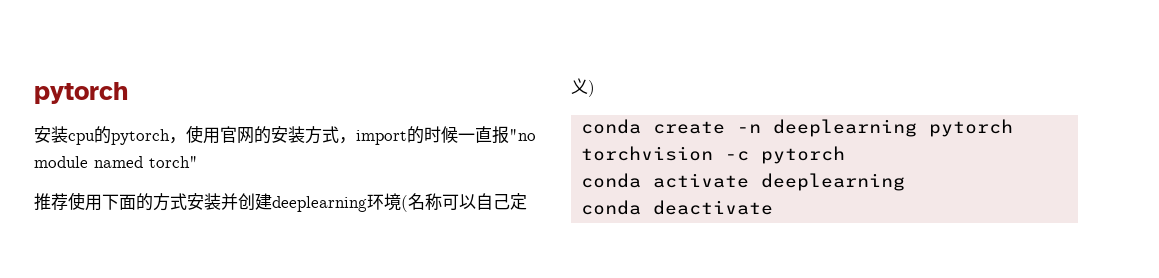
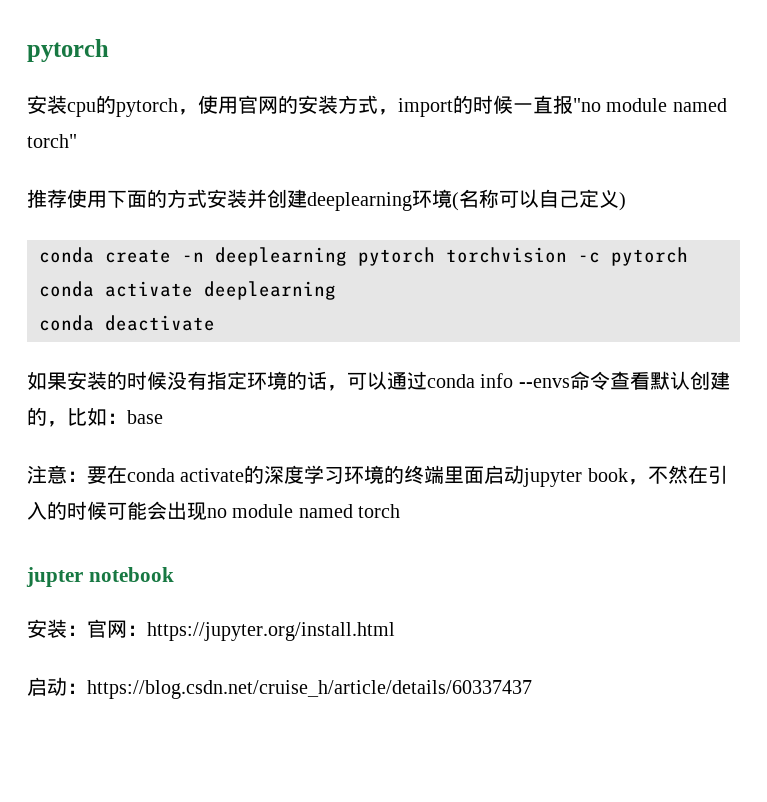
(774, 207) none -> [27,371,730,391] [27,407,163,427] [27,465,728,487] [27,501,401,521] [26,567,174,587] [27,619,395,641] [27,677,532,699] // 如果安装的时候没有指定环境的话，可以通过conda info --envs命令查看默认创建的，比如：base // 注意：要在conda activate的深度学习环境的终端里面启动jupyter book，不然在引入的时候可能会出现no module named torch // jupter notebook // 安装：官网：https://jupyter.org/install.html // 启动：https://blog.csdn.net/cruise_h/article/details/60337437

